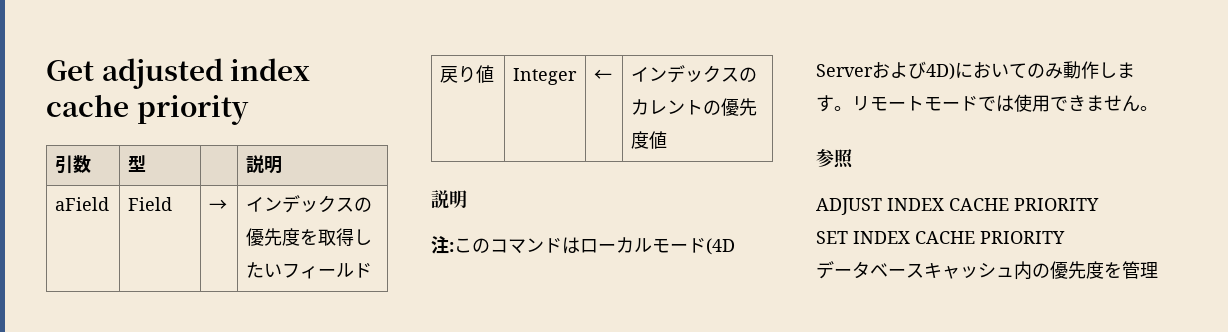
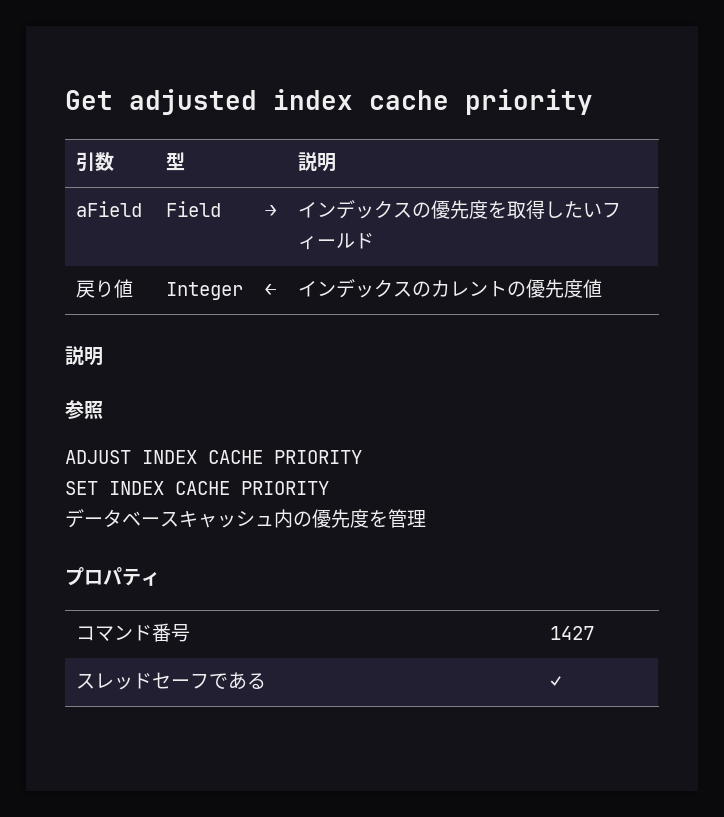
[431,236,735,255] [816,61,1135,80] [816,94,1158,112] // 注:このコマンドはローカルモード(4D Serverおよび4D)においてのみ動作します。リモートモードでは使用できません。 -> (103, 356) none
(1158, 270) none -> [65,567,160,586] [75,623,190,642] [549,626,594,640] [75,672,266,690] [549,676,561,688] // プロパティ // コマンド番号 | 1427 // スレッドセーフである | ✓

